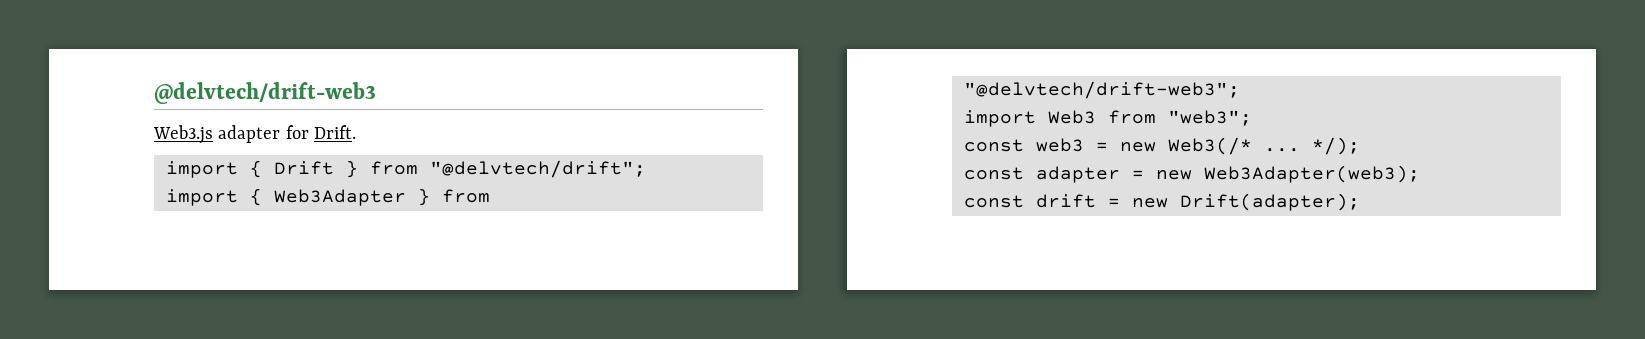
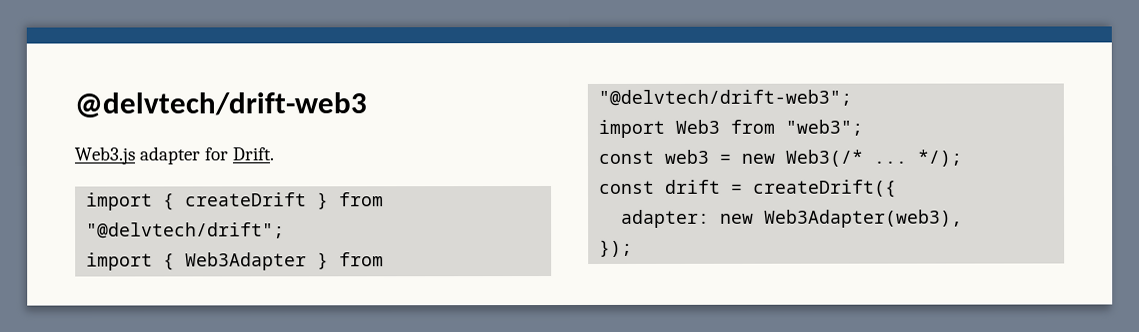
[274,161,334,175] Drift -> [185,192,308,207] createDrift
[1036,165,1420,183] [964,193,1360,211] adapter = new Web3Adapter(web3); // const drift = new Drift(adapter); -> [665,179,898,198] [621,209,964,228] [599,239,634,257] drift = createDrift({ // adapter: new Web3Adapter(web3), // });

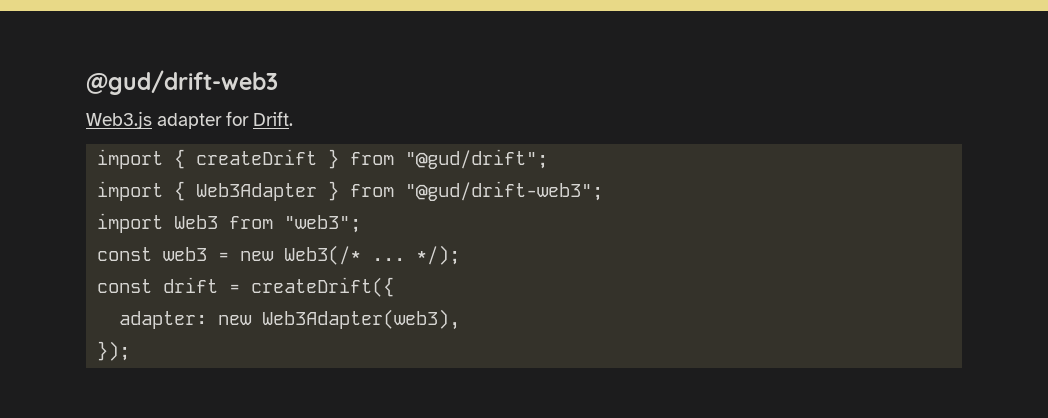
[74,92,367,118] @delvtech/drift-web3 -> [86,70,278,95] @gud/drift-web3
[86,222,286,239] "@delvtech/drift"; -> [405,149,549,169] "@gud/drift";
[598,89,853,106] "@delvtech/drift-web3"; -> [405,181,604,201] "@gud/drift-web3";

